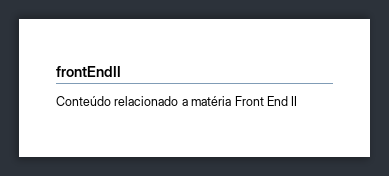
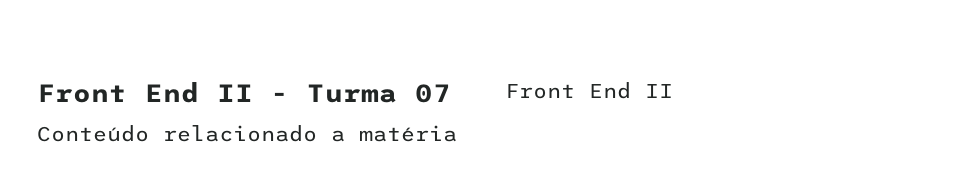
[56,66,121,77] frontEndII -> [37,82,451,103] Front End II - Turma 07

